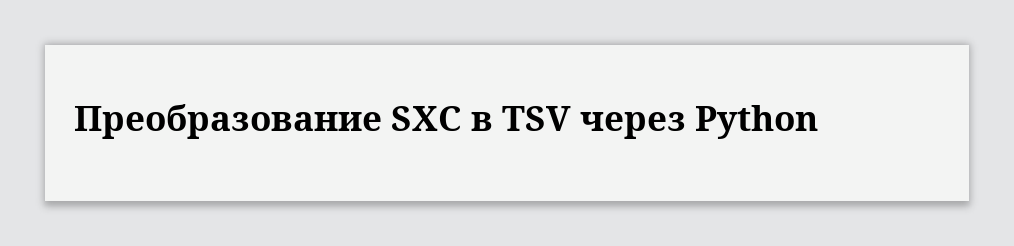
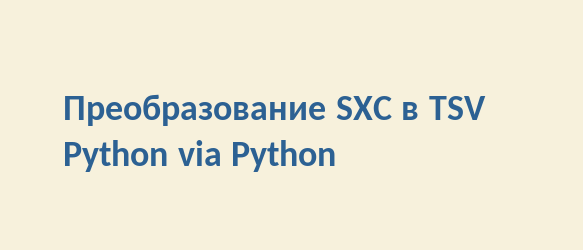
[579,112,686,139] через -> [63,140,222,172] Python via

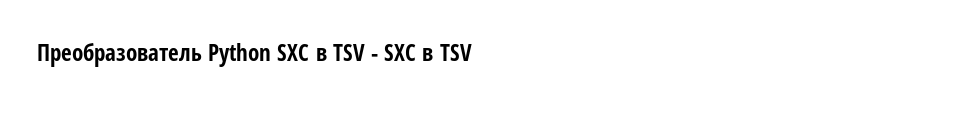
[63,94,487,126] [63,140,337,172] Преобразование SXC в TSV Python via Python -> [37,43,472,67] Преобразователь Python SXC в TSV - SXC в TSV

